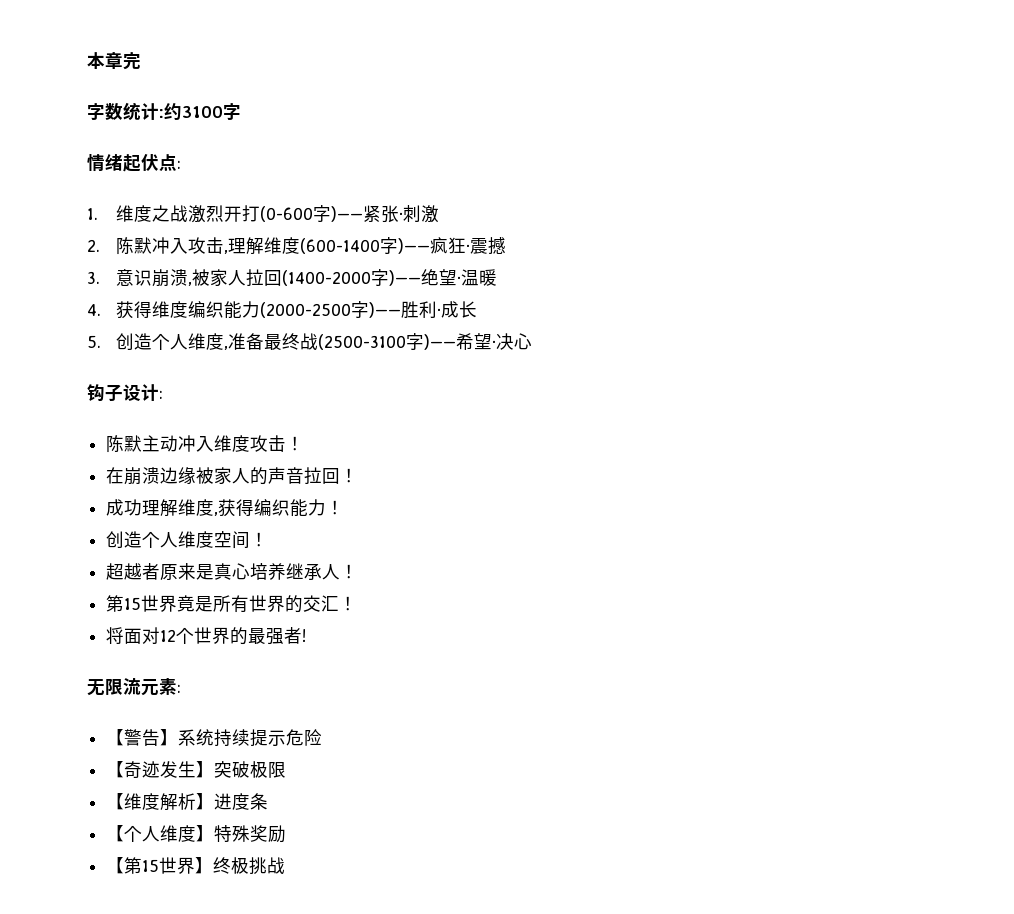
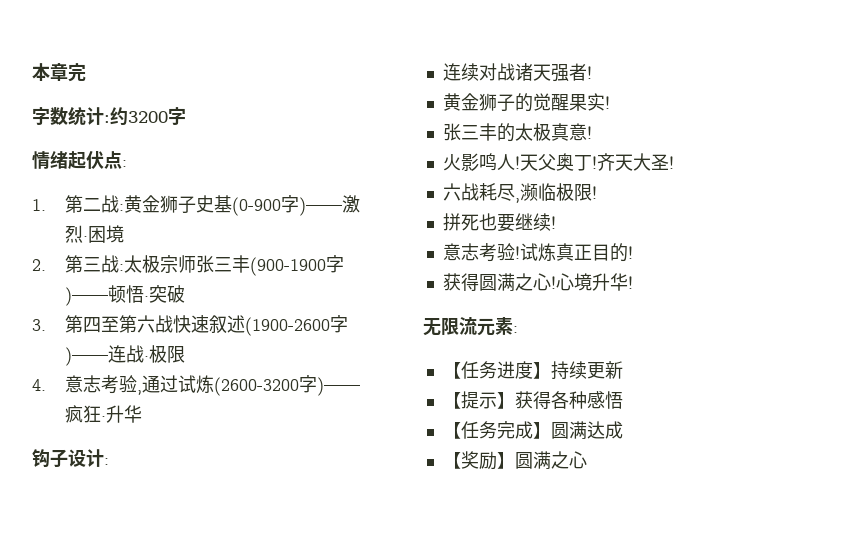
[182,106,223,118] 3100 -> [128,111,168,123] 3200
[116,205,440,223] [87,236,507,255] [87,269,498,287] [87,301,478,319] [87,333,533,351] [87,384,163,402] [106,435,305,453] [106,467,359,485] [106,499,345,517] [106,531,269,549] [106,563,359,580] [106,595,358,613] [106,627,303,645] 维度之战激烈开打(0-600字)——紧张·刺激 // 2.陈默冲入攻击,理解维度(600-1400字)——疯狂·震撼 // 3.意识崩溃,被家人拉回(1400-2000字)——绝望·温暖 // 4.获得维度编织能力(2000-2500字)——胜利·成长 // 5.创造个人维度,准备最终战(2500-3100字)——希望·决心 // 钩子设计: // 陈默主动冲入维度攻击！ // 在崩溃边缘被家人的声音拉回！ // 成功理解维度,获得编织能力！ // 创造个人维度空间！ // 超越者原来是真心培养继承人！ // 第15世界竟是所有世界的交汇！ // 将面对12个世界的最强者 -> [65,195,361,216] [65,225,125,243] [32,255,345,276] [65,285,186,306] [32,315,349,336] [65,345,186,366] [32,375,361,396] [65,405,143,423] [32,449,109,468] [442,63,592,82] [442,93,610,112] [442,123,592,142] [442,153,674,171] [442,183,597,203] [442,213,556,232] [442,243,633,262] [442,273,628,291] 第二战:黄金狮子史基(0-900字)——激烈·困境 // 2.第三战:太极宗师张三丰(900-1900字)——顿悟·突破 // 3.第四至第六战快速叙述(1900-2600字)——连战·极限 // 4.意志考验,通过试炼(2600-3200字)——疯狂·升华 // 钩子设计: // 连续对战诸天强者! // 黄金狮子的觉醒果实! // 张三丰的太极真意! // 火影鸣人!天父奥丁!齐天大圣! // 六战耗尽,濒临极限! // 拼死也要继续! // 意志考验!试炼真正目的! // 获得圆满之心!心境升华
[124,729,323,747] [106,761,287,778] [106,793,269,811] [106,825,287,843] [106,857,286,875] 警告】系统持续提示危险 // 【奇迹发生】突破极限 // 【维度解析】进度条 // 【个人维度】特殊奖励 // 【第15世界】终极挑战 -> [460,361,623,380] [442,391,623,409] [442,421,623,439] [442,451,587,470] 任务进度】持续更新 // 【提示】获得各种感悟 // 【任务完成】圆满达成 // 【奖励】圆满之心

